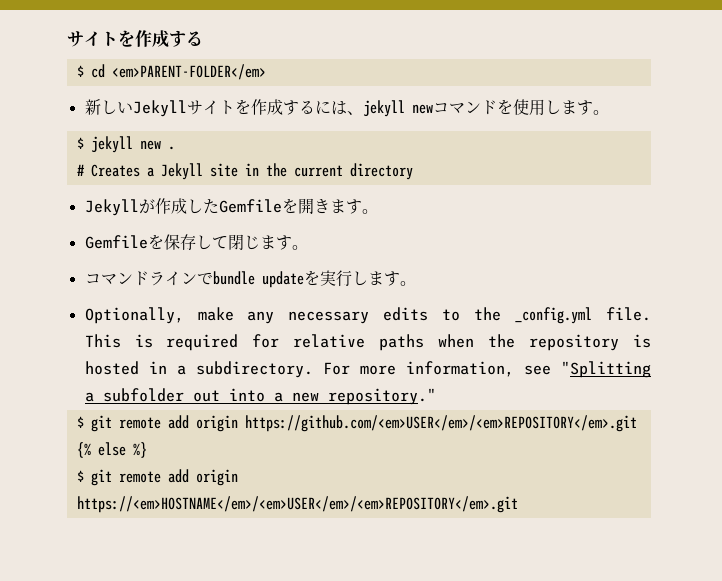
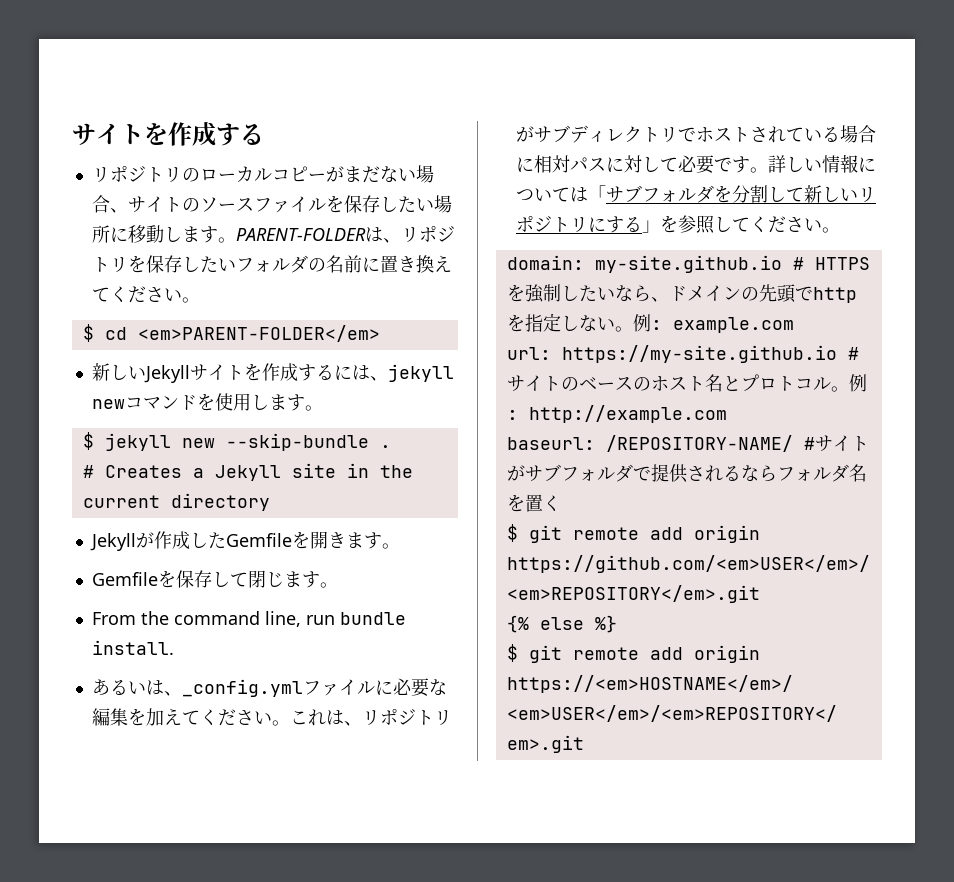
[67,30,203,48] サイトを作成する -> [72,122,264,146] [91,165,434,183] [91,195,452,213] [91,225,455,243] [91,255,452,273] [91,286,200,303] サイトを作成する // リポジトリのローカルコピーがまだない場合、サイトのソースファイルを保存したい場所に移動します。PARENT-FOLDERは、リポジトリを保存したいフォルダの名前に置き換えてください。
(161, 145) none -> [225,433,369,451] --skip-bundle
[84,270,416,288] [84,307,651,324] [84,334,651,351] [84,361,651,378] [84,388,436,405] コマンドラインでbundle updateを実行します。 // Optionally, make any necessary edits to the _config.yml file. This is required for relative paths when the repository is hosted in a subdirectory. For more information, see "Splitting a subfolder out into a new repository." -> [91,611,406,627] [91,640,174,655] [91,678,447,697] [91,708,452,726] [515,125,876,143] [515,154,876,174] [515,185,876,203] [515,215,840,234] [506,255,870,273] [506,284,857,303] [506,313,794,333] [506,345,859,363] [506,374,867,392] [506,405,727,423] [506,435,869,452] [506,464,867,483] [506,494,561,512] From the command line, run bundle install. // あるいは、_config.ymlファイルに必要な編集を加えてください。これは、リポジトリがサブディレクトリでホストされている場合に相対パスに対して必要です。詳しい情報については「サブフォルダを分割して新しいリポジトリにする」を参照してください。 // domain: my-site.github.io # HTTPSを強制したいなら、ドメインの先頭でhttpを指定しない。例: example.com // url: https://my-site.github.io #サイトのベースのホスト名とプロトコル。例: http://example.com // baseurl: /REPOSITORY-NAME/ #サイトがサブフォルダで提供されるならフォルダ名を置く

